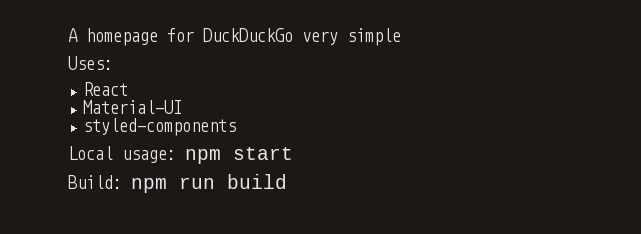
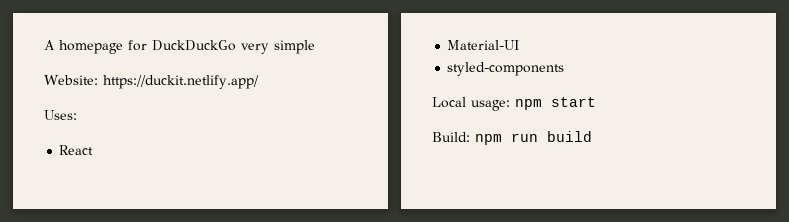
(401, 37) none -> [44,75,259,89] // Website: https://duckit.netlify.app/

